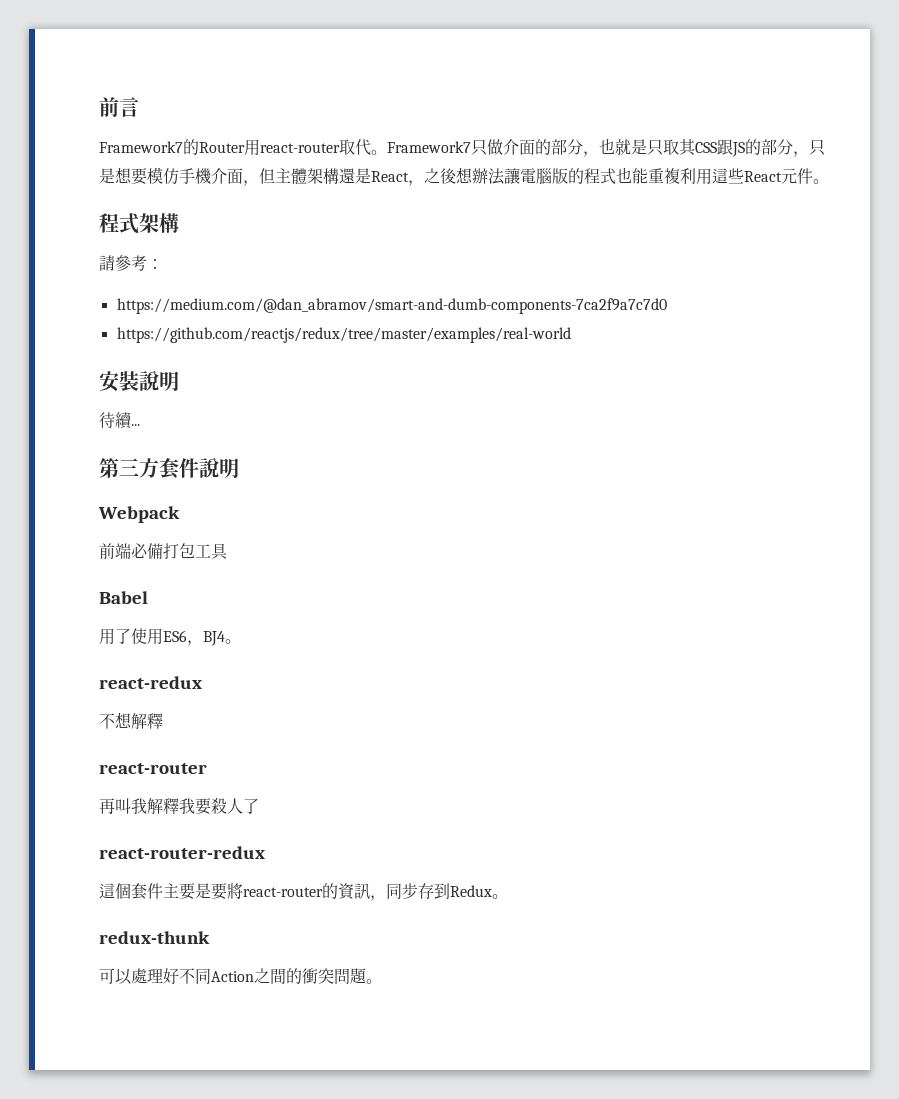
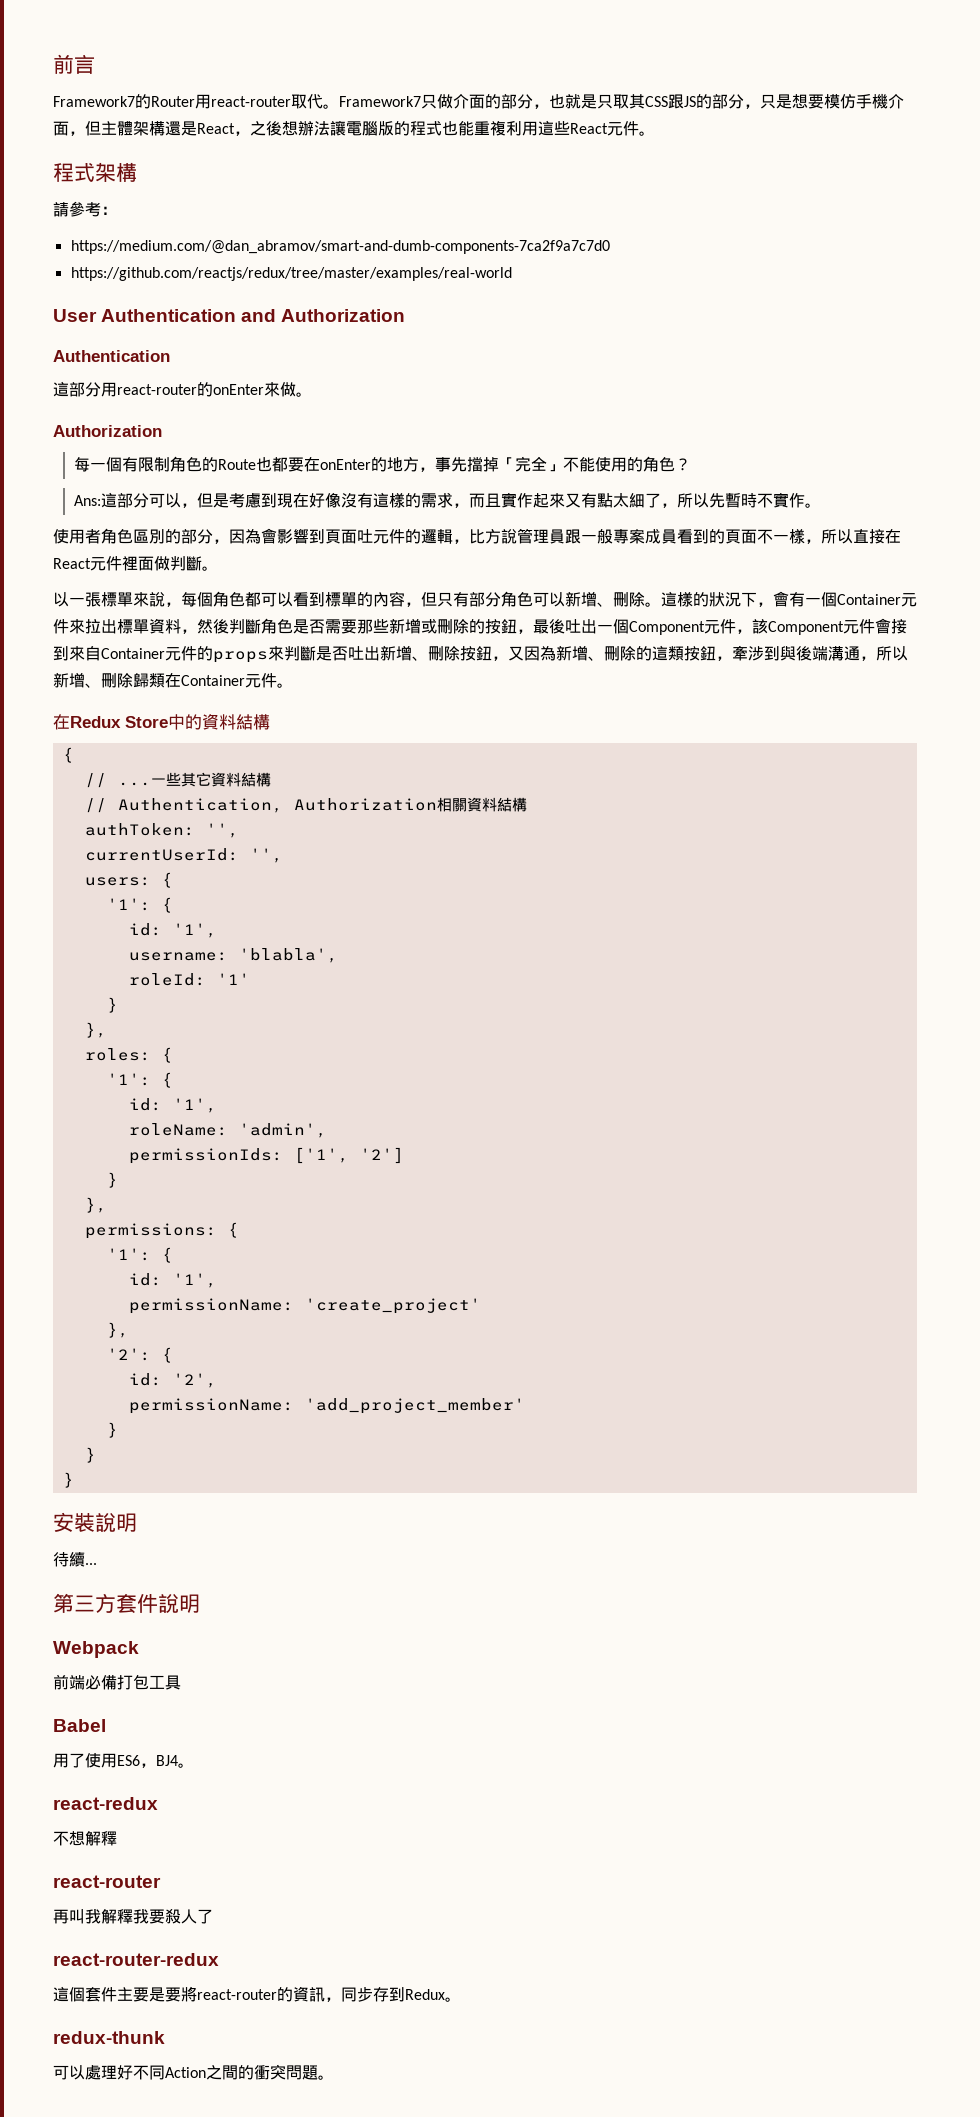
(571, 335) none -> [53,309,406,322] [53,350,170,362] [53,381,312,397] [53,425,162,437] [73,456,691,472] [73,492,821,508] [53,528,901,544] [53,556,218,571] [53,591,917,607] [53,618,907,635] [53,645,908,663] [53,672,293,688] [53,714,270,730] [62,747,74,763] [84,772,271,788] [84,797,527,813] [84,823,239,838] [84,848,283,863] [84,872,173,888] [106,897,173,913] [128,923,217,938] [128,948,338,963] [128,973,250,986] [106,997,118,1013] [84,1022,107,1038] [84,1047,173,1063] [106,1072,173,1088] [128,1098,217,1113] [128,1123,327,1138] [128,1147,404,1164] [106,1172,118,1188] [84,1197,107,1213] [84,1222,239,1239] [106,1247,173,1263] [128,1273,217,1288] [128,1298,481,1314] [106,1322,129,1338] [106,1347,173,1363] [128,1373,217,1388] [128,1398,525,1414] [106,1422,118,1438] [84,1447,96,1463] [62,1472,74,1488] // User Authentication and Authorization // Authentication // 這部分用react-router的onEnter來做。 // Authorization // 每一個有限制角色的Route也都要在onEnter的地方，事先擋掉「完全」不能使用的角色？ // Ans:這部分可以，但是考慮到現在好像沒有這樣的需求，而且實作起來又有點太細了，所以先暫時不實作。 // 使用者角色區別的部分，因為會影響到頁面吐元件的邏輯，比方說管理員跟一般專案成員看到的頁面不一樣，所以直接在React元件裡面做判斷。 // 以一張標單來說，每個角色都可以看到標單的內容，但只有部分角色可以新增、刪除。這樣的狀況下，會有一個Container元件來拉出標單資料，然後判斷角色是否需要那些新增或刪除的按鈕，最後吐出一個Component元件，該Component元件會接到來自Container元件的props來判斷是否吐出新增、刪除按鈕，又因為新增、刪除的這類按鈕，牽涉到與後端溝通，所以新增、刪除歸類在Container元件。 // 在Redux Store中的資料結構 // { // // ...一些其它資料結構 // // Authentication, Authorization相關資料結構 // authToken: '', // currentUserId: '', // users: { // '1': { // id: '1', // username: 'blabla', // roleId: '1' // } // }, // roles: { // '1': { // id: '1', // roleName: 'admin', // permissionIds: ['1', '2'] // } // }, // permissions: { // '1': { // id: '1', // permissionName: 'create_project' // }, // '2': { // id: '2', // permissionName: 'add_project_member' // } // } // }

